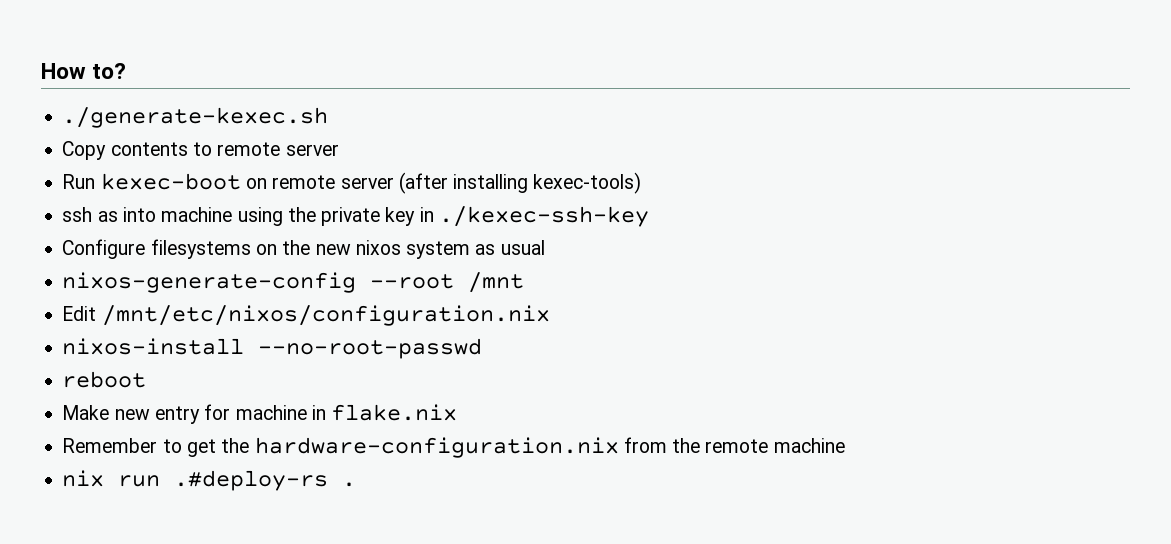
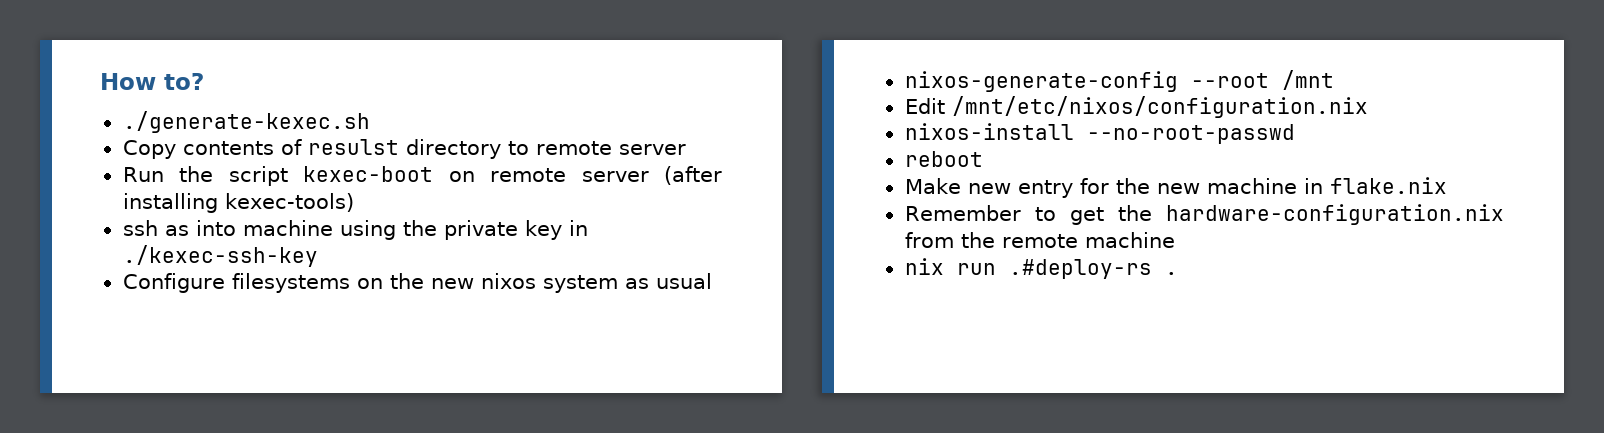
(188, 149) none -> [280,139,501,159] of resulst directory
(96, 181) none -> [179,166,288,186] the script
(231, 412) none -> [1115,178,1200,194] the new

